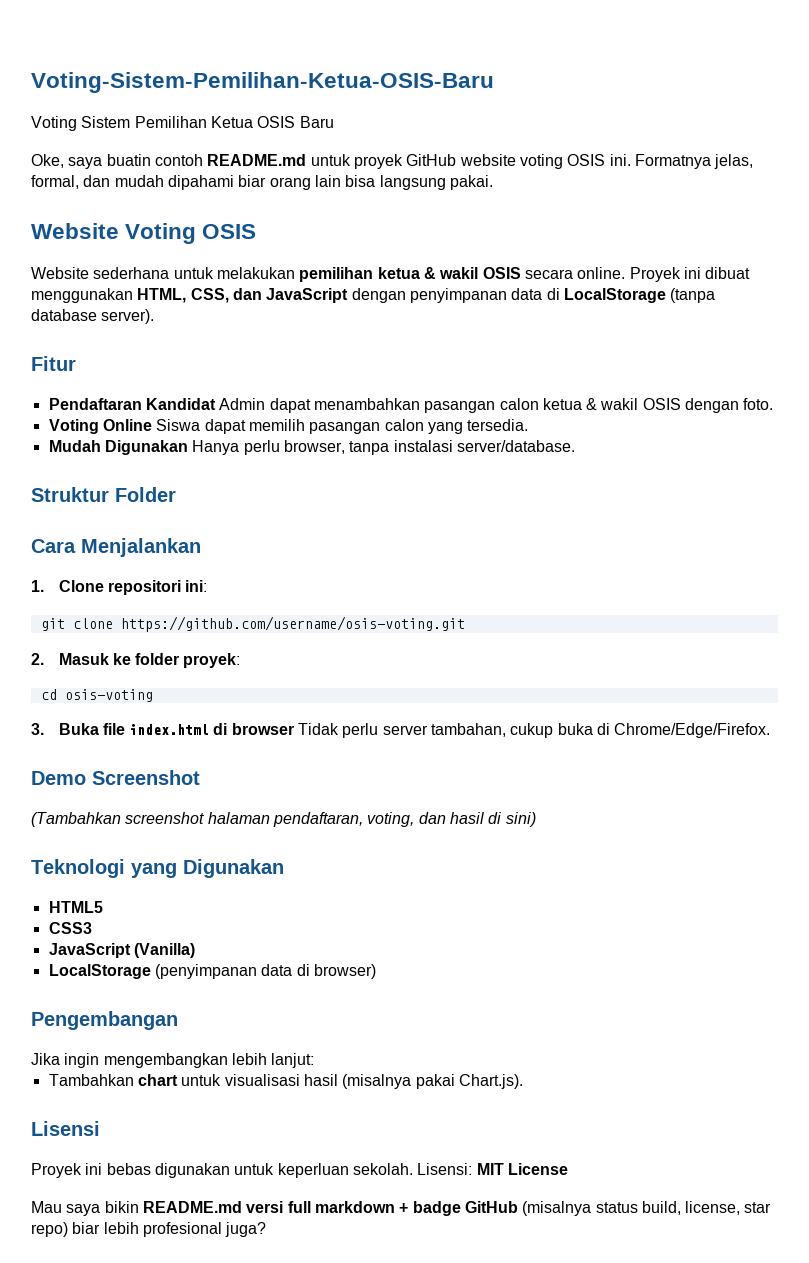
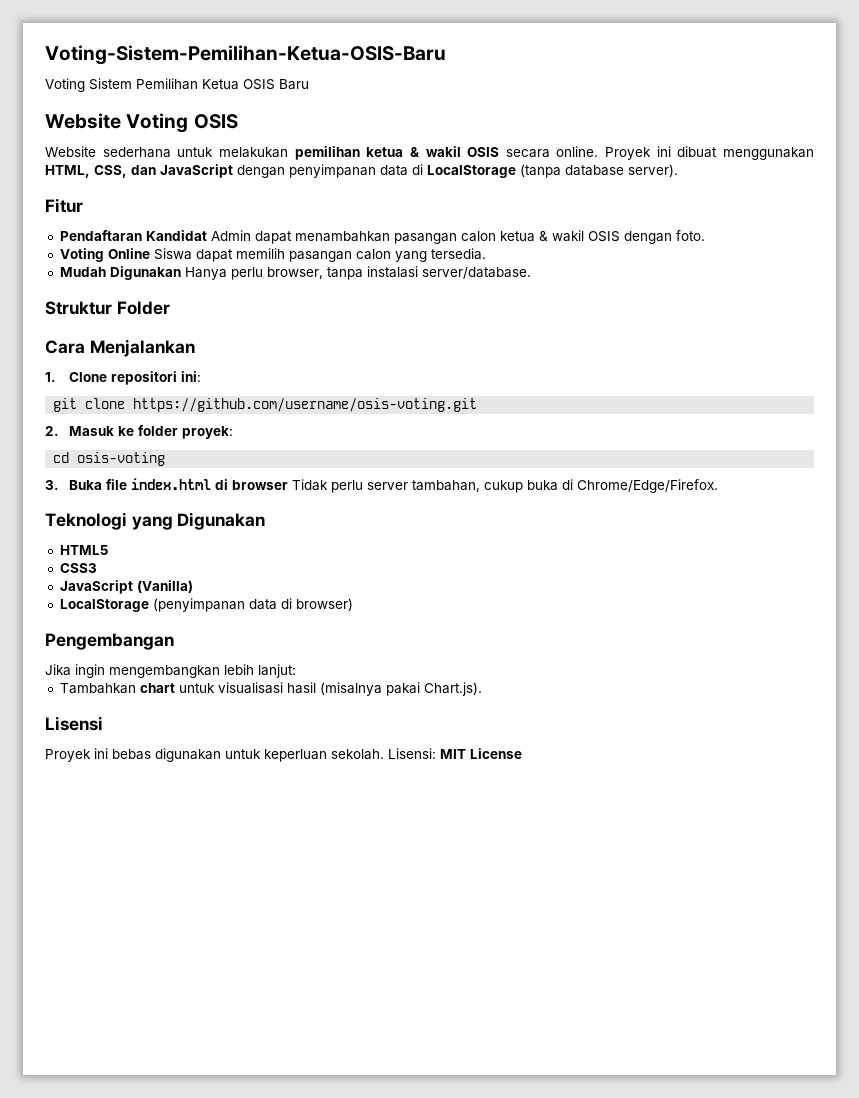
[31,154,754,169] [31,175,493,190] // Oke, saya buatin contoh README.md untuk proyek GitHub website voting OSIS ini. Formatnya jelas, formal, dan mudah dipahami biar orang lain bisa langsung pakai. -> (309, 84) none
[31,770,200,785] [31,812,536,827] // Demo Screenshot // (Tambahkan screenshot halaman pendaftaran, voting, dan hasil di sini) -> (719, 486) none
[31,1201,772,1216] [31,1222,267,1237] // Mau saya bikin README.md versi full markdown + badge GitHub (misalnya status build, license, star repo) biar lebih profesional juga? -> (522, 753) none

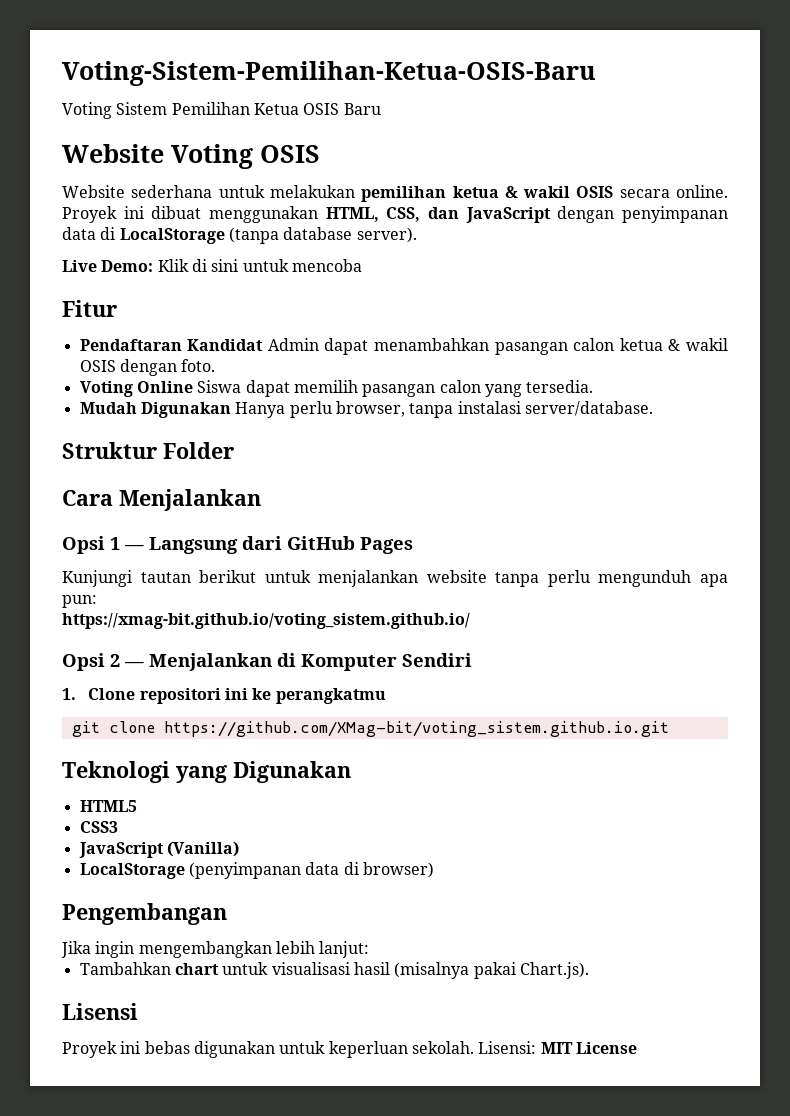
(678, 170) none -> [62,259,362,272] // Live Demo: Klik di sini untuk mencoba
(195, 348) none -> [62,536,413,554] [62,570,728,587] [62,595,97,608] [62,613,470,629] [62,653,472,671] // Opsi 1 — Langsung dari GitHub Pages // Kunjungi tautan berikut untuk menjalankan website tanpa perlu mengunduh apa pun: // https://xmag-bit.github.io/voting_sistem.github.io/ // Opsi 2 — Menjalankan di Komputer Sendiri
[181,371,202,382] ini: -> [225,688,386,704] ini ke perangkatmu
[133,398,478,412] [45,425,234,439] [53,452,166,466] [45,478,719,493] https://github.com/username/osis-voting.git // 2. Masuk ke folder proyek: // cd osis-voting // 3. Buka file index.html di browser Tidak perlu server tambahan, cukup buka di Chrome/Edge/Firefox. -> [163,721,669,737] https://github.com/XMag-bit/voting_sistem.github.io.git

